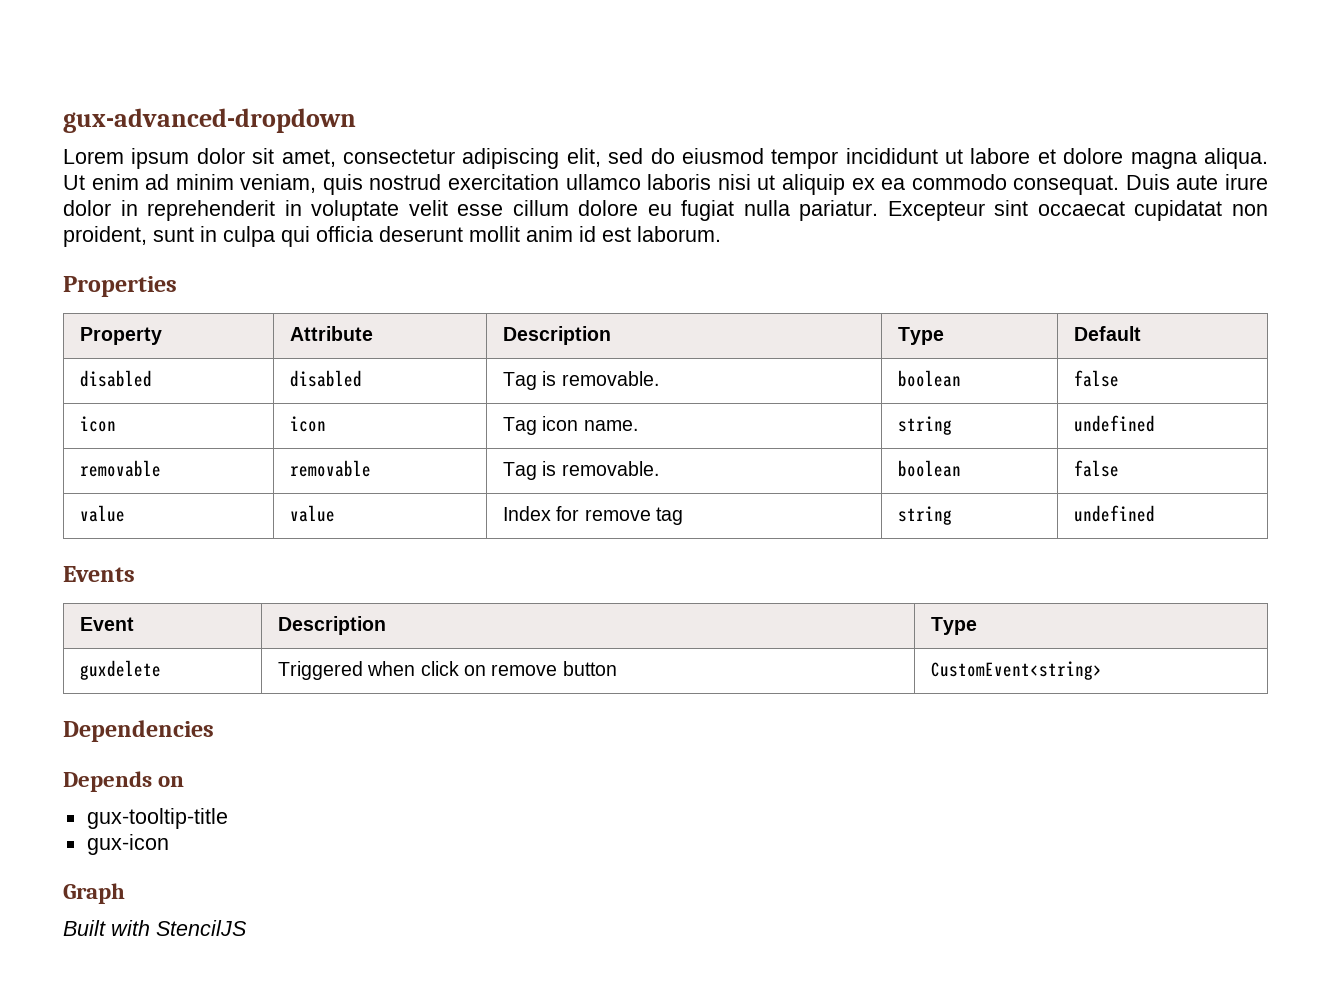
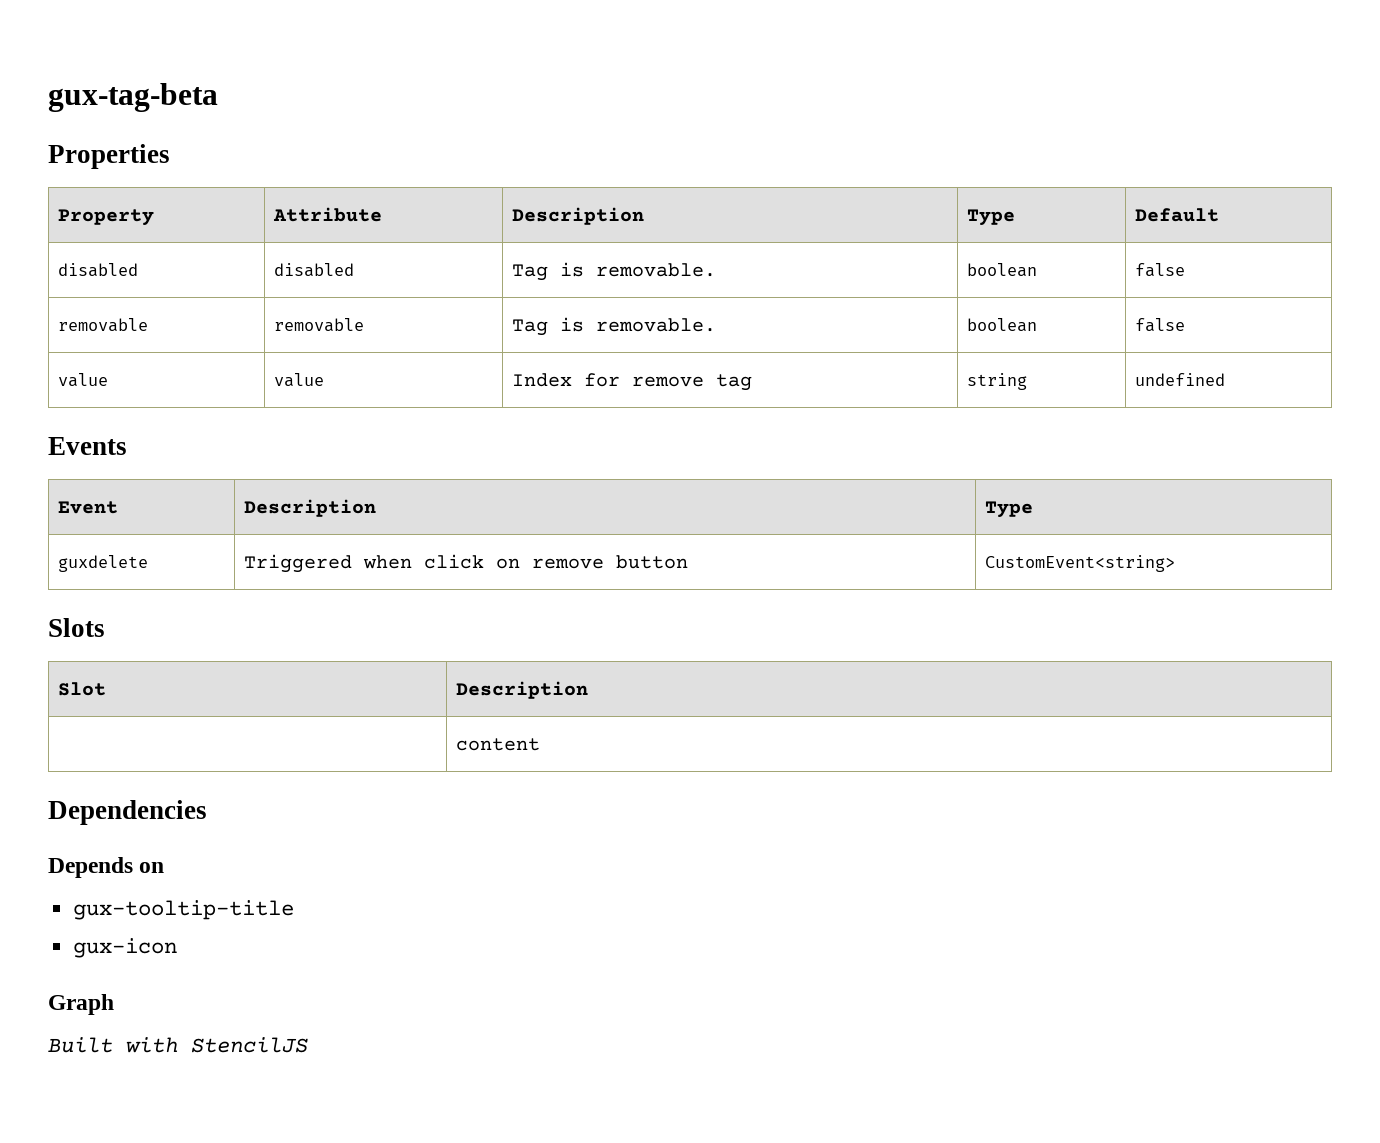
[63,108,356,133] [63,148,1269,169] [63,174,1268,195] [63,200,1268,221] [63,226,721,247] gux-advanced-dropdown // Lorem ipsum dolor sit amet, consectetur adipiscing elit, sed do eiusmod tempor incididunt ut labore et dolore magna aliqua. Ut enim ad minim veniam, quis nostrud exercitation ullamco laboris nisi ut aliquip ex ea commodo consequat. Duis aute irure dolor in reprehenderit in voluptate velit esse cillum dolore eu fugiat nulla pariatur. Excepteur sint occaecat cupidatat non proident, sunt in culpa qui officia deserunt mollit anim id est laborum. -> [48,83,218,112] gux-tag-beta
[80,416,117,432] [290,416,327,432] [503,416,638,435] [898,416,953,435] [1074,415,1156,432] // icon | icon | Tag icon name. | string | undefined -> (1185, 270) none
(1103, 670) none -> [48,618,105,637] [57,682,106,696] [455,681,588,699] [455,738,540,751] // Slots // Slot | Description // | content

